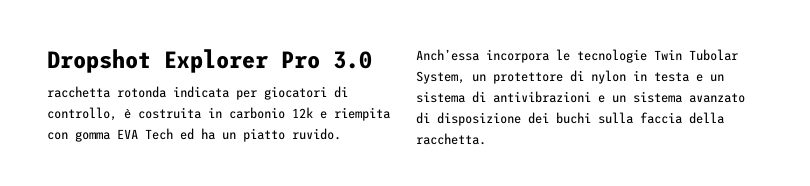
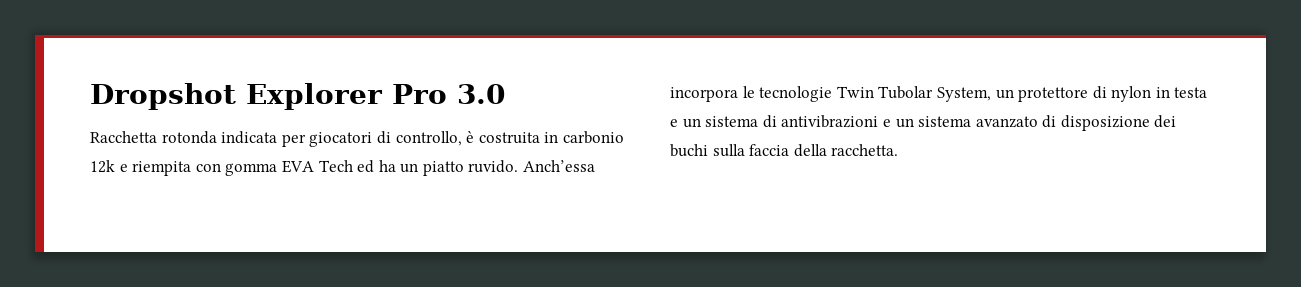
[47,86,110,98] racchetta -> [90,131,157,143] Racchetta

